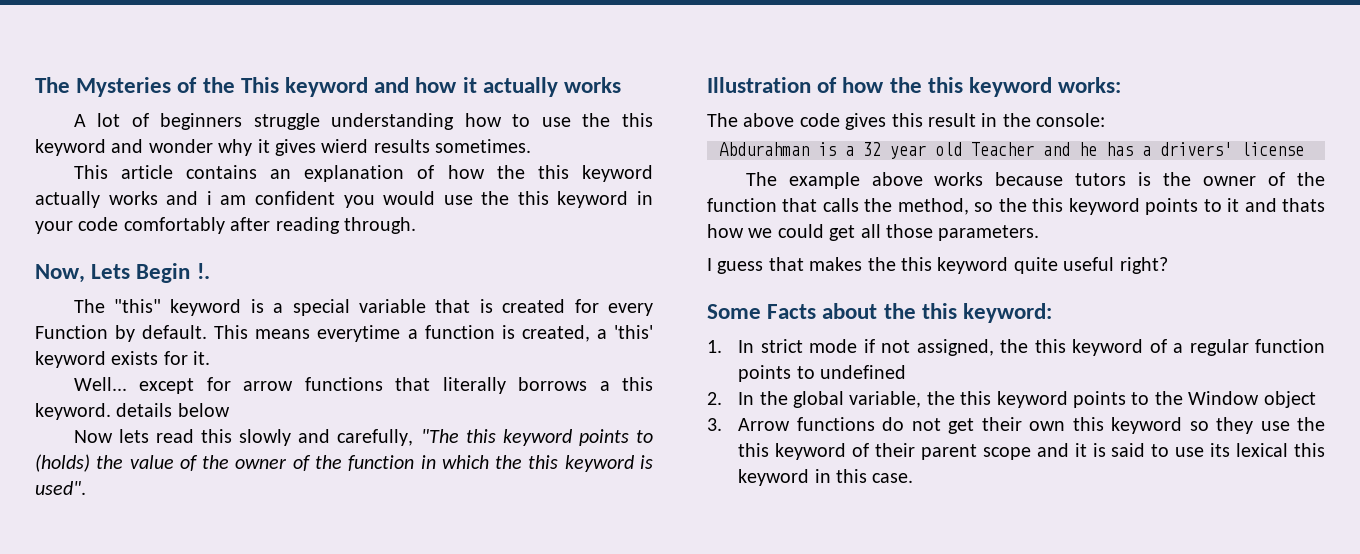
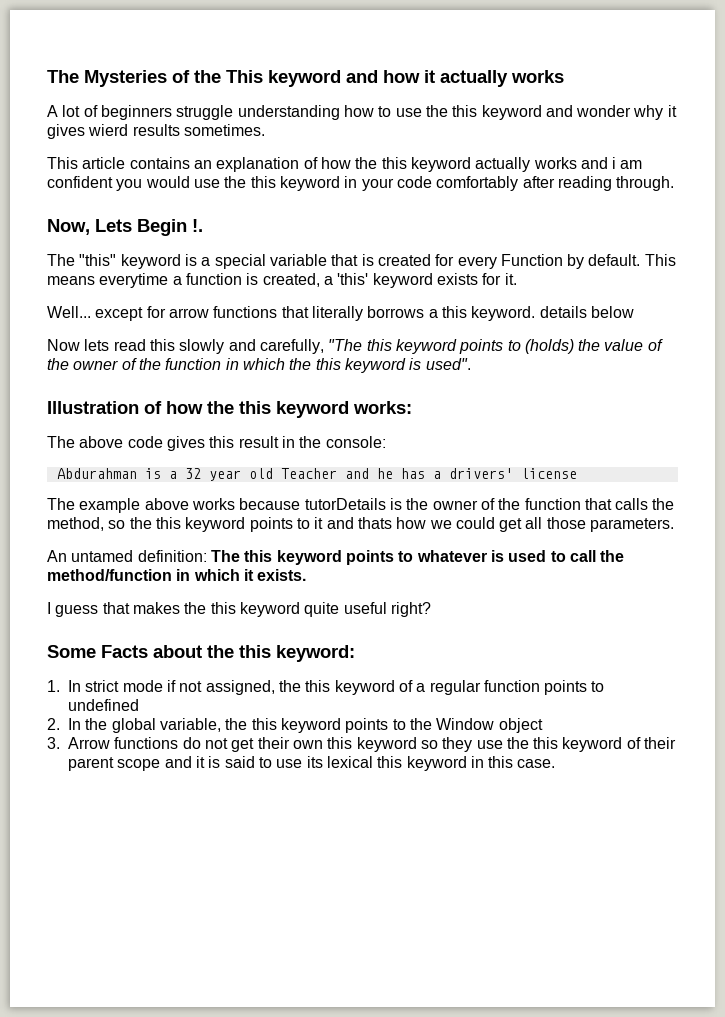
[1075,173,1127,186] tutors -> [304,498,386,510] tutorDetails
(1040, 233) none -> [47,550,625,565] [47,569,307,581] // An untamed definition: The this keyword points to whatever is used to call the method/function in which it exists.

